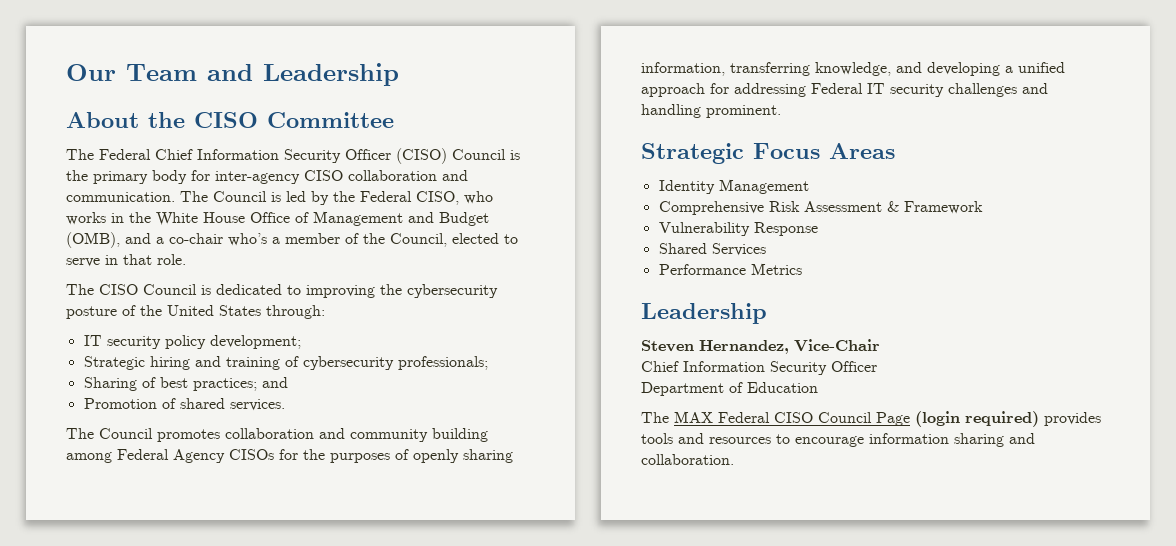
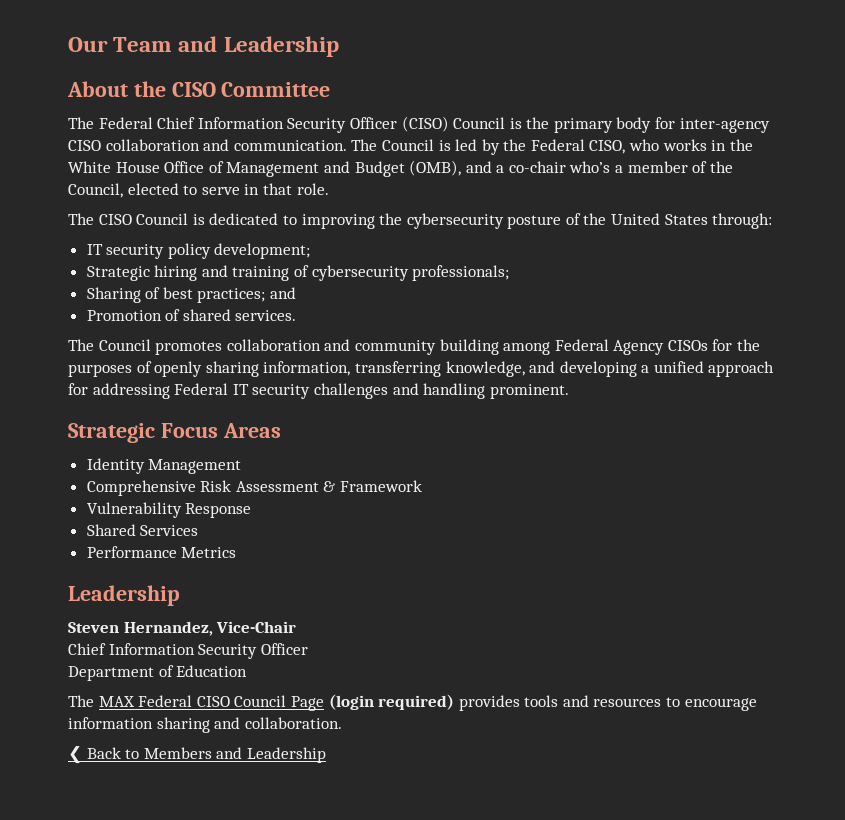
(734, 459) none -> [68,746,326,764] // ❮ Back to Members and Leadership

